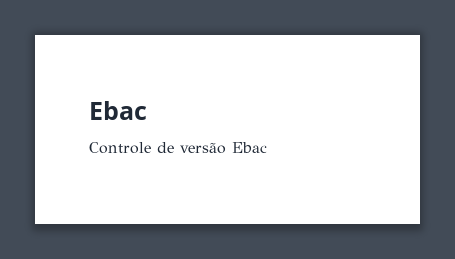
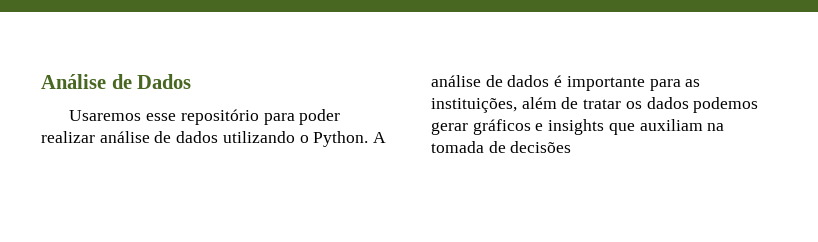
[89,101,147,120] [89,142,267,154] Ebac // Controle de versão Ebac -> [41,74,192,89] [69,109,341,125] [41,131,387,147] [431,75,701,91] [431,97,759,113] [431,119,725,135] [431,141,572,153] Análise de Dados // Usaremos esse repositório para poder realizar análise de dados utilizando o Python. A análise de dados é importante para as instituições, além de tratar os dados podemos gerar gráficos e insights que auxiliam na tomada de decisões

